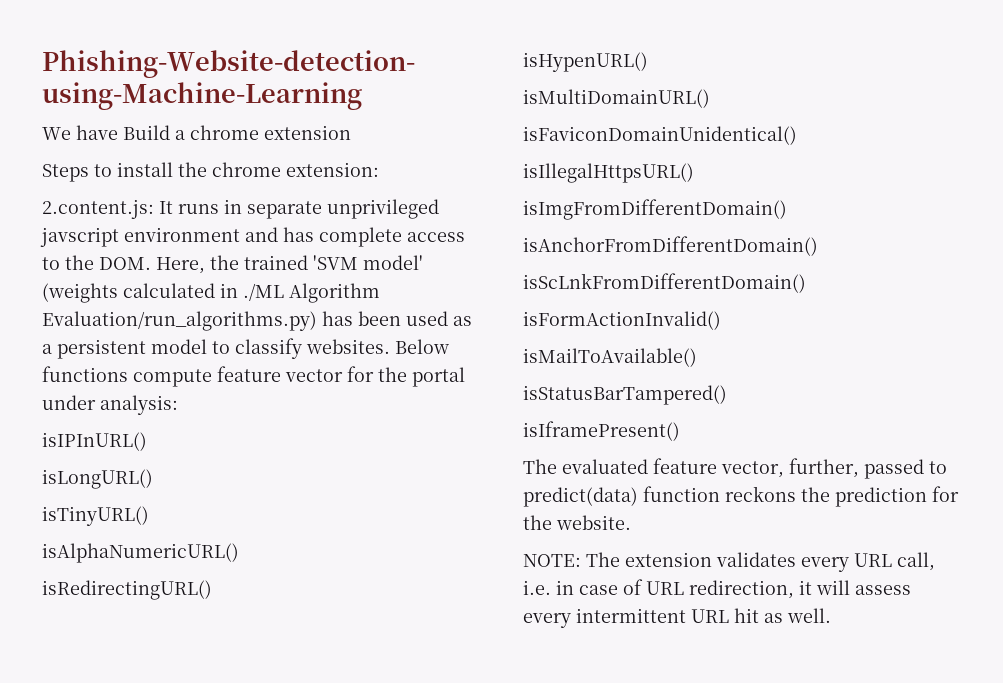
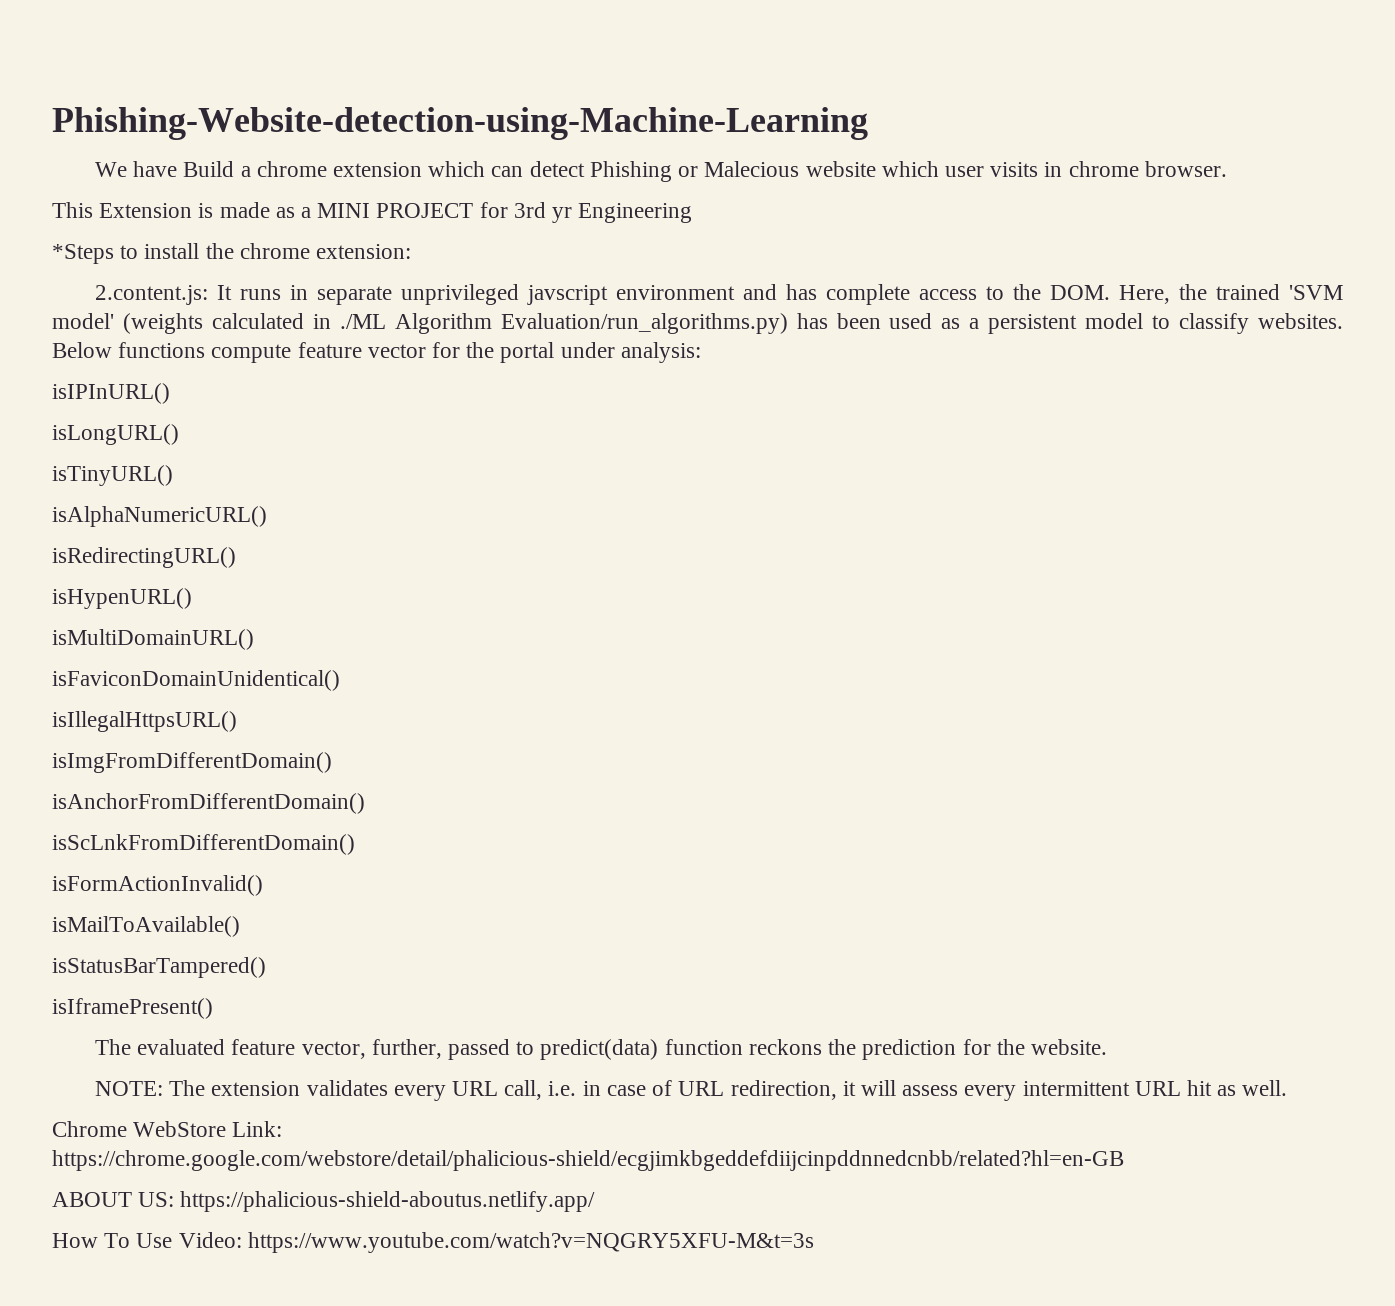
[42,164,89,182] // Steps -> [428,161,1227,182] [52,202,693,223] [52,244,114,264] which can detect Phishing or Malecious website which user visits in chrome browser. // This Extension is made as a MINI PROJECT for 3rd yr Engineering // *Steps
(831, 615) none -> [52,1121,283,1137] [52,1150,1124,1171] [52,1191,596,1212] [52,1232,814,1253] // Chrome WebStore Link: https://chrome.google.com/webstore/detail/phalicious-shield/ecgjimkbgeddefdiijcinpddnnedcnbb/related?hl=en-GB // ABOUT US: https://phalicious-shield-aboutus.netlify.app/ // How To Use Video: https://www.youtube.com/watch?v=NQGRY5XFU-M&t=3s

